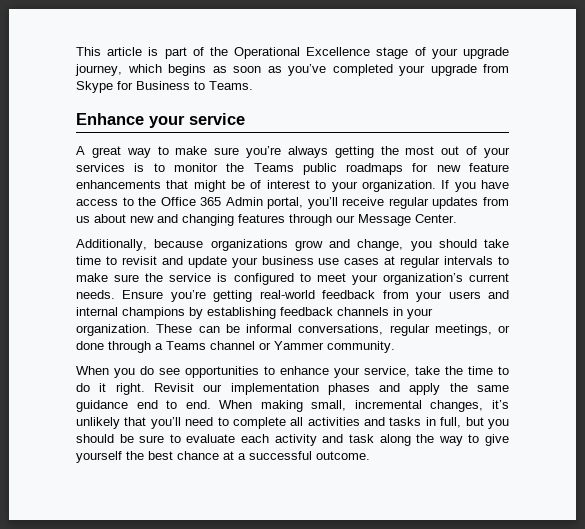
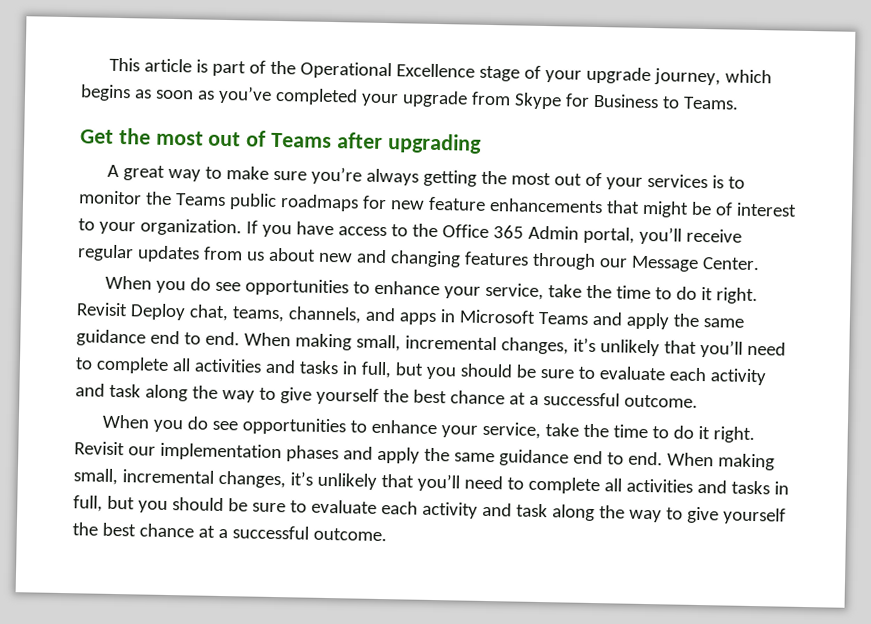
[76,113,245,128] Enhance your service -> [80,127,482,154] Get the most out of Teams after upgrading
[76,239,509,251] [76,256,510,268] [76,273,510,285] [76,290,510,302] [76,307,433,319] [76,324,510,336] [76,341,395,353] Additionally, because organizations grow and change, you should take time to revisit and update your business use cases at regular intervals to make sure the service is configured to meet your organization’s current needs. Ensure you’re getting real-world feedback from your users and internal champions by establishing feedback channels in your organization. These can be informal conversations, regular meetings, or done through a Teams channel or Yammer community. -> [104,275,758,305] [76,302,744,330] [76,329,786,358] [75,356,766,386] [75,383,698,408] When you do see opportunities to enhance your service, take the time to do it right. Revisit Deploy chat, teams, channels, and apps in Microsoft Teams and apply the same guidance end to end. When making small, incremental changes, it’s unlikely that you’ll need to complete all activities and tasks in full, but you should be sure to evaluate each activity and task along the way to give yourself the best chance at a successful outcome.

